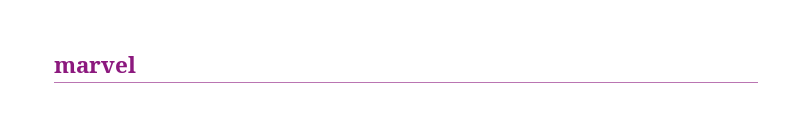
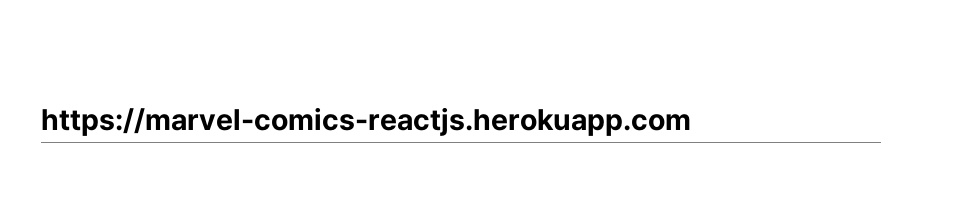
[54,56,136,73] marvel -> [41,107,691,136] https://marvel-comics-reactjs.herokuapp.com

